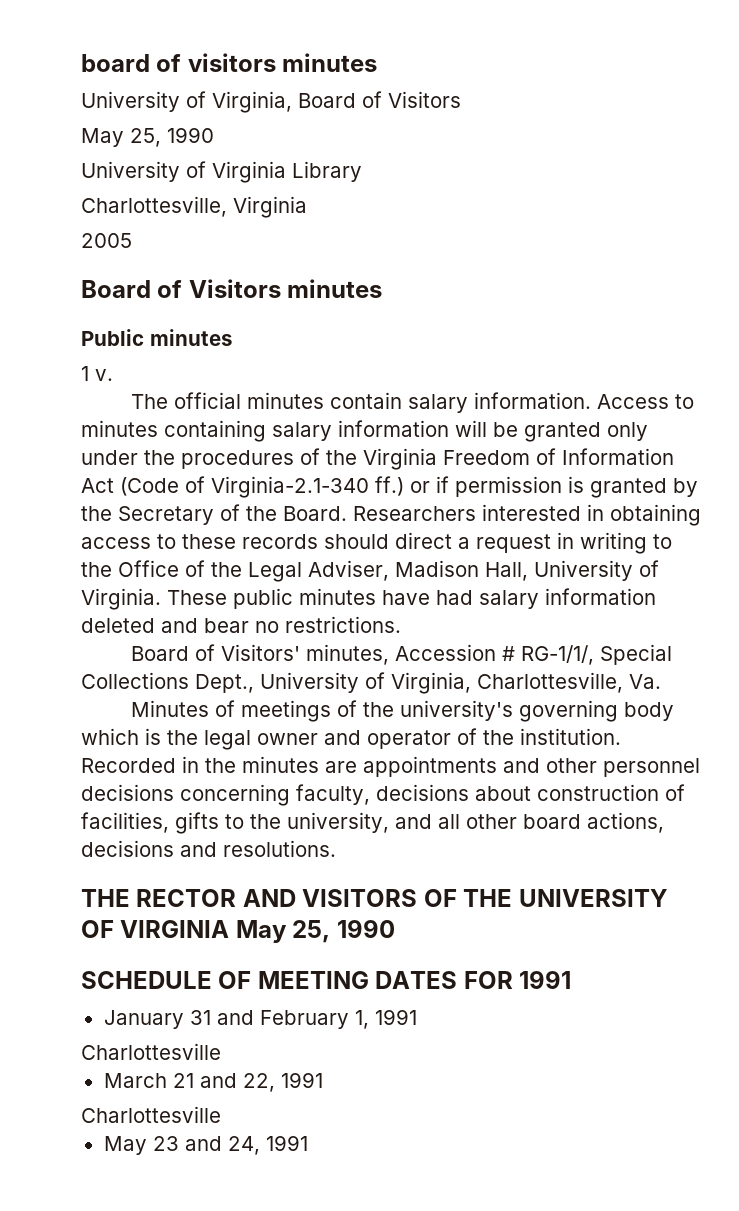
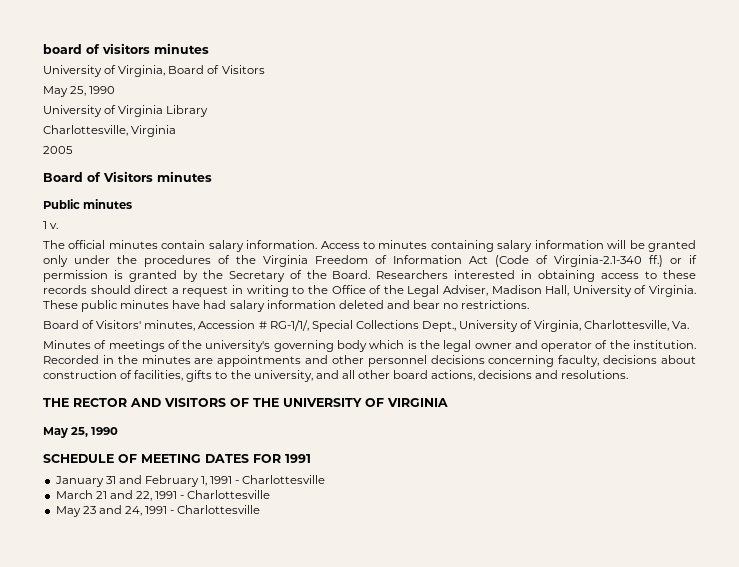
(230, 929) none -> (448, 402) //
(417, 1017) // -> [235,480,240,484] -
(323, 1080) // -> [180,495,185,499] -
(308, 1143) none -> [170,505,261,514] - Charlottesville

